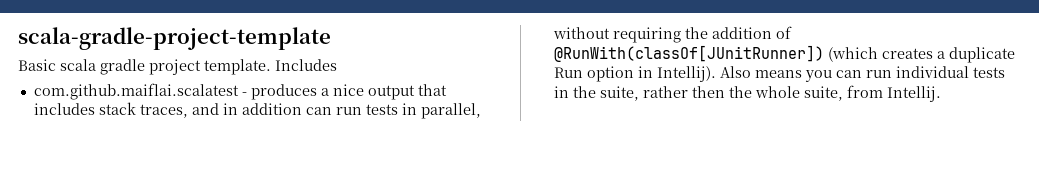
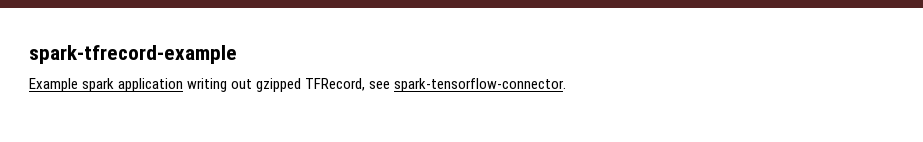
[18,27,331,50] [18,59,337,75] [33,83,447,100] [33,102,481,119] [552,26,792,43] [553,45,1015,63] [553,66,1005,82] [553,85,941,102] scala-gradle-project-template // Basic scala gradle project template. Includes // com.github.maiflai.scalatest - produces a nice output that includes stack traces, and in addition can run tests in parallel, without requiring the addition of @RunWith(classOf[JUnitRunner]) (which creates a duplicate Run option in Intellij). Also means you can run individual tests in the suite, rather then the whole suite, from Intellij. -> [29,45,237,64] [29,78,567,92] spark-tfrecord-example // Example spark application writing out gzipped TFRecord, see spark-tensorflow-connector.

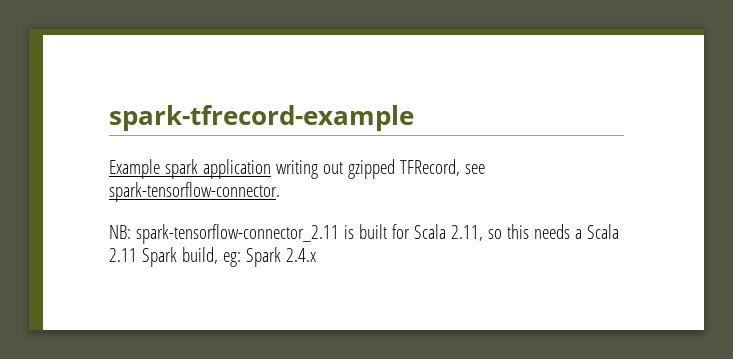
(567, 85) none -> [109,224,619,244] [109,247,316,267] // NB: spark-tensorflow-connector_2.11 is built for Scala 2.11, so this needs a Scala 2.11 Spark build, eg: Spark 2.4.x

